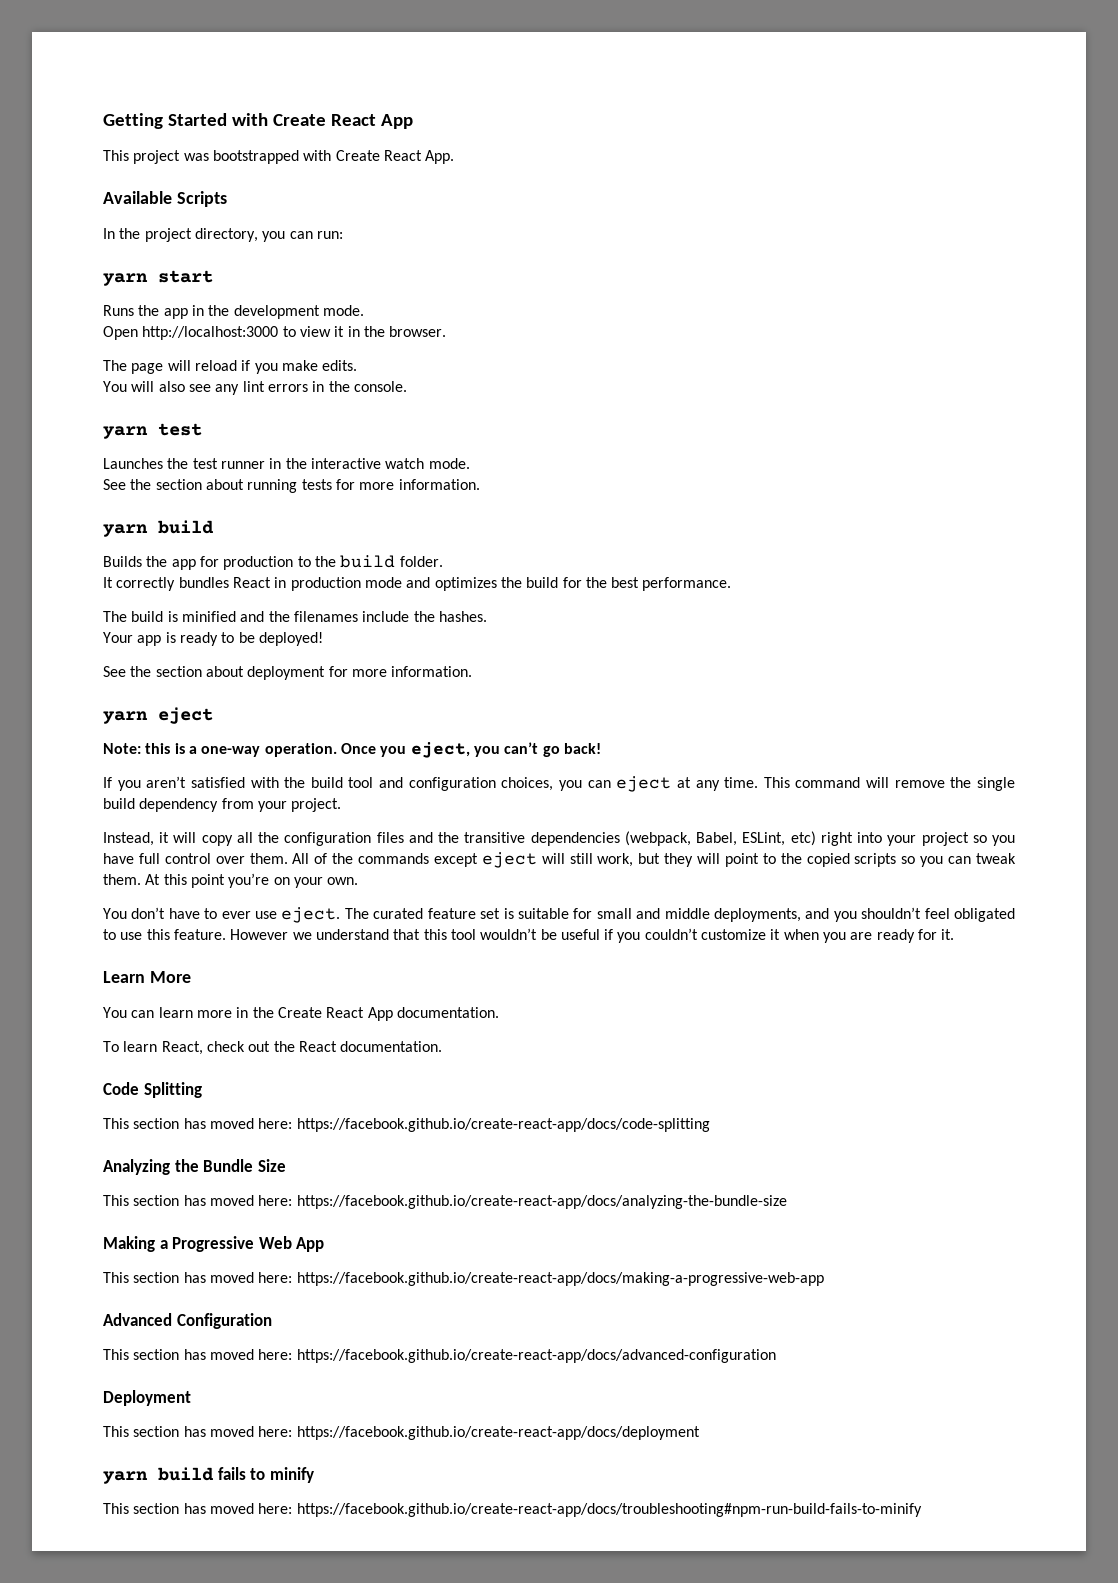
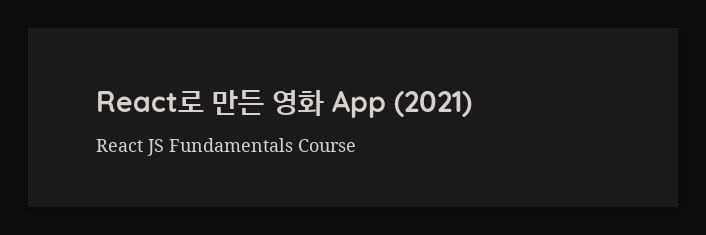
[103,113,413,129] [103,150,455,164] [103,191,227,207] [103,228,343,242] [103,270,213,286] [103,305,364,319] [103,326,447,340] [103,360,358,374] [103,381,407,395] [103,423,202,439] [103,458,470,469] [103,479,480,493] [103,520,214,537] [103,555,443,570] [103,577,732,591] [103,611,487,622] [103,632,323,646] [103,666,473,680] [103,707,213,724] [103,742,601,758] [103,776,1015,792] [103,798,342,812] [103,831,1015,846] [103,852,1016,868] [103,873,359,888] [103,907,1015,923] [103,928,955,943] [103,971,191,983] [103,1007,499,1021] [103,1041,443,1055] [103,1082,202,1098] [103,1118,710,1132] [103,1159,286,1175] [103,1195,787,1209] [103,1236,325,1252] [103,1272,824,1286] [103,1313,272,1329] [103,1349,776,1363] [103,1390,191,1406] [103,1426,700,1440] [103,1467,314,1484] [103,1503,922,1517] Getting Started with Create React App // This project was bootstrapped with Create React App. // Available Scripts // In the project directory, you can run: // yarn start // Runs the app in the development mode. // Open http://localhost:3000 to view it in the browser. // The page will reload if you make edits. // You will also see any lint errors in the console. // yarn test // Launches the test runner in the interactive watch mode. // See the section about running tests for more information. // yarn build // Builds the app for production to the build folder. // It correctly bundles React in production mode and optimizes the build for the best performance. // The build is minified and the filenames include the hashes. // Your app is ready to be deployed! // See the section about deployment for more information. // yarn eject // Note: this is a one-way operation. Once you eject, you can’t go back! // If you aren’t satisfied with the build tool and configuration choices, you can eject at any time. This command will remove the single build dependency from your project. // Instead, it will copy all the configuration files and the transitive dependencies (webpack, Babel, ESLint, etc) right into your project so you have full control over them. All of the commands except eject will still work, but they will point to the copied scripts so you can tweak them. At this point you’re on your own. // You don’t have to ever use eject. The curated feature set is suitable for small and middle deployments, and you shouldn’t feel obligated to use this feature. However we understand that this tool wouldn’t be useful if you couldn’t customize it when you are ready for it. // Learn More // You can learn more in the Create React App documentation. // To learn React, check out the React documentation. // Code Splitting // This section has moved here: https://facebook.github.io/create-react-app/docs/code-splitting // Analyzing the Bundle Size // This section has moved here: https://facebook.github.io/create-react-app/docs/analyzing-the-bundle-size // Making a Progressive Web App // This section has moved here: https://facebook.github.io/create-react-app/docs/making-a-progressive-web-app // Advanced Configuration // This section has moved here: https://facebook.github.io/create-react-app/docs/advanced-configuration // Deployment // This section has moved here: https://facebook.github.io/create-react-app/docs/deployment // yarn build fails to minify // This section has moved here: https://facebook.github.io/create-react-app/docs/troubleshooting#npm-run-build-fails-to-minify -> [96,90,472,118] [96,138,356,156] React로 만든 영화 App (2021) // React JS Fundamentals Course

